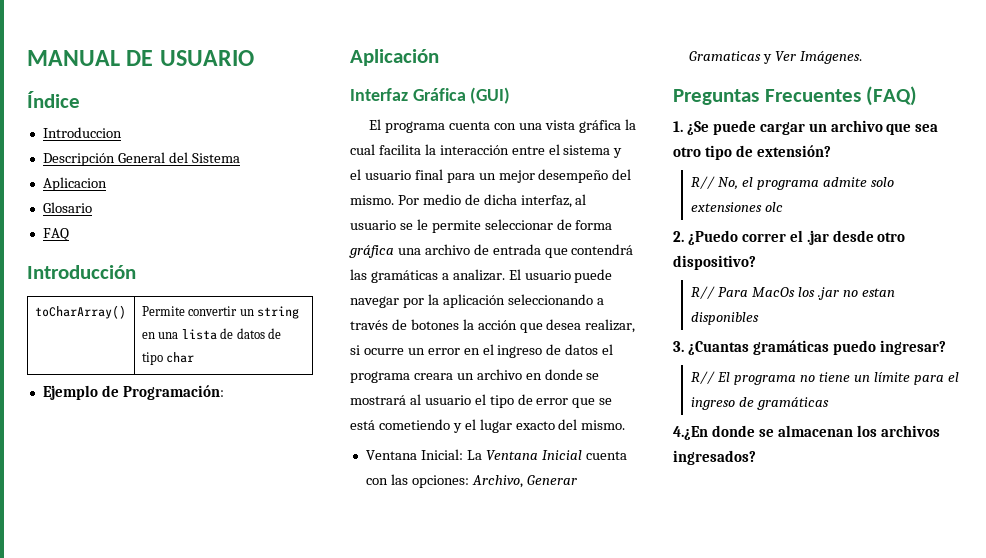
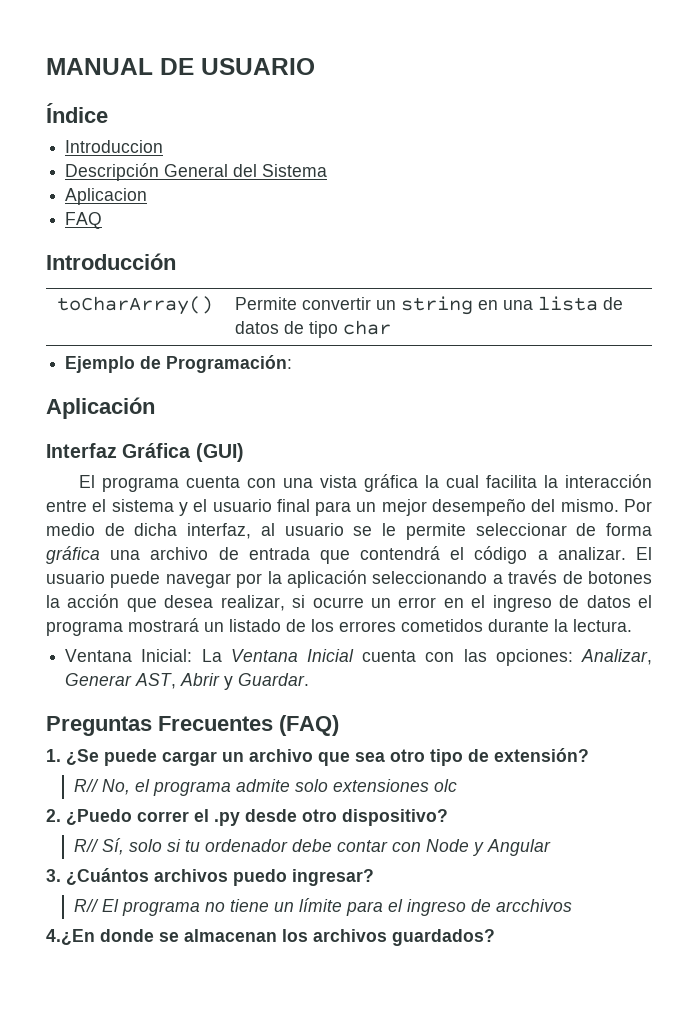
[42,202,92,213] // Glosario -> (148, 196) none
[350,269,438,283] las gramáticas -> [450,546,528,564] el código
[413,369,600,380] [350,394,613,408] [350,419,626,433] creara un archivo en donde se mostrará al usuario el tipo de error que se está cometiendo y el lugar exacto del mismo. -> [128,618,632,632] mostrará un listado de los errores cometidos durante la lectura.
[471,475,577,488] [688,51,862,64] Archivo, Generar Gramaticas y Ver Imágenes. -> [581,649,653,665] [65,673,310,690] Analizar, Generar AST, Abrir y Guardar.
[806,230,829,245] .jar -> [214,812,240,826] .py
[718,287,895,300] [691,312,760,325] Para MacOs los .jar no estan disponibles -> [101,838,551,856] Sí, solo si tu ordenador debe contar con Node y Angular
[687,340,829,355] ¿Cuantas gramáticas -> [66,868,228,885] ¿Cuántos archivos
[757,397,830,410] gramáticas -> [495,899,572,912] arcchivos
[673,450,756,465] ingresados? -> [392,929,495,946] guardados?

